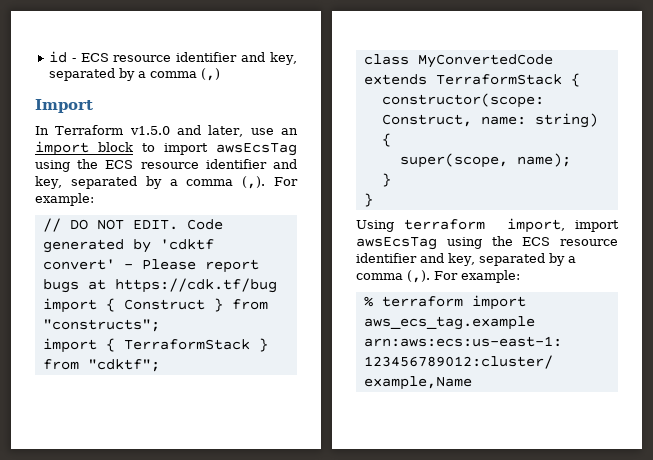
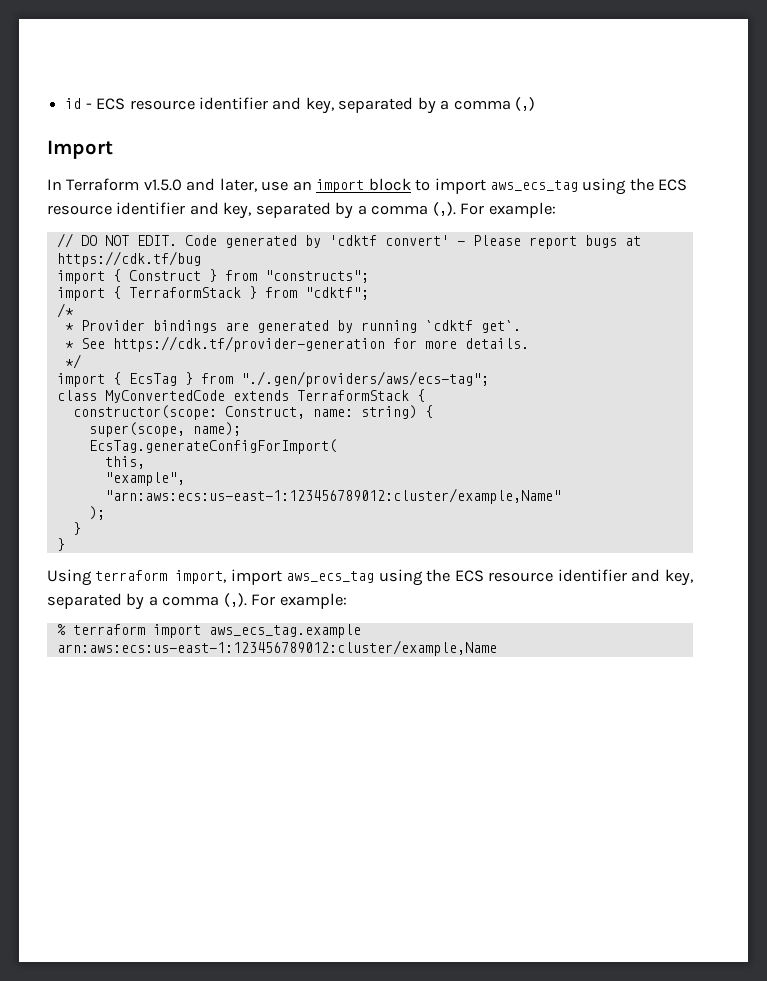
[216,143,297,156] awsEcsTag -> [490,180,579,192] aws_ecs_tag
(160, 365) none -> [56,303,74,318] [64,320,521,333] [64,336,529,352] [64,354,81,369] [56,371,489,387] // /* // * Provider bindings are generated by running `cdktf get`. // * See https://cdk.tf/provider-generation for more details. // */ // import { EcsTag } from "./.gen/providers/aws/ecs-tag";
(571, 160) none -> [88,439,337,454] [104,456,145,469] [104,472,185,486] [104,488,561,504] [88,506,105,520] // EcsTag.generateConfigForImport( // this, // "example", // "arn:aws:ecs:us-east-1:123456789012:cluster/example,Name" // );
[356,237,437,250] awsEcsTag -> [286,571,375,583] aws_ecs_tag

